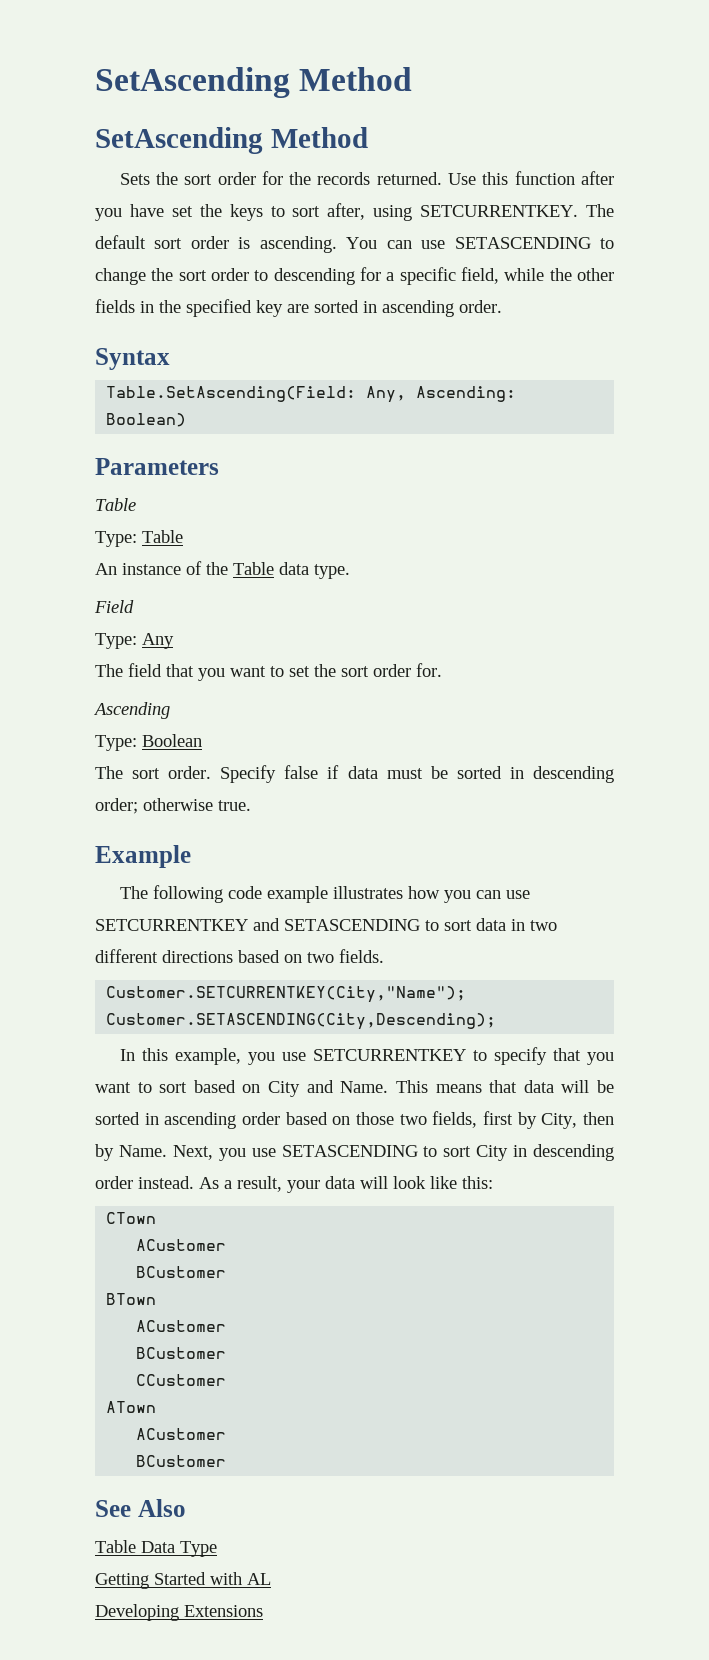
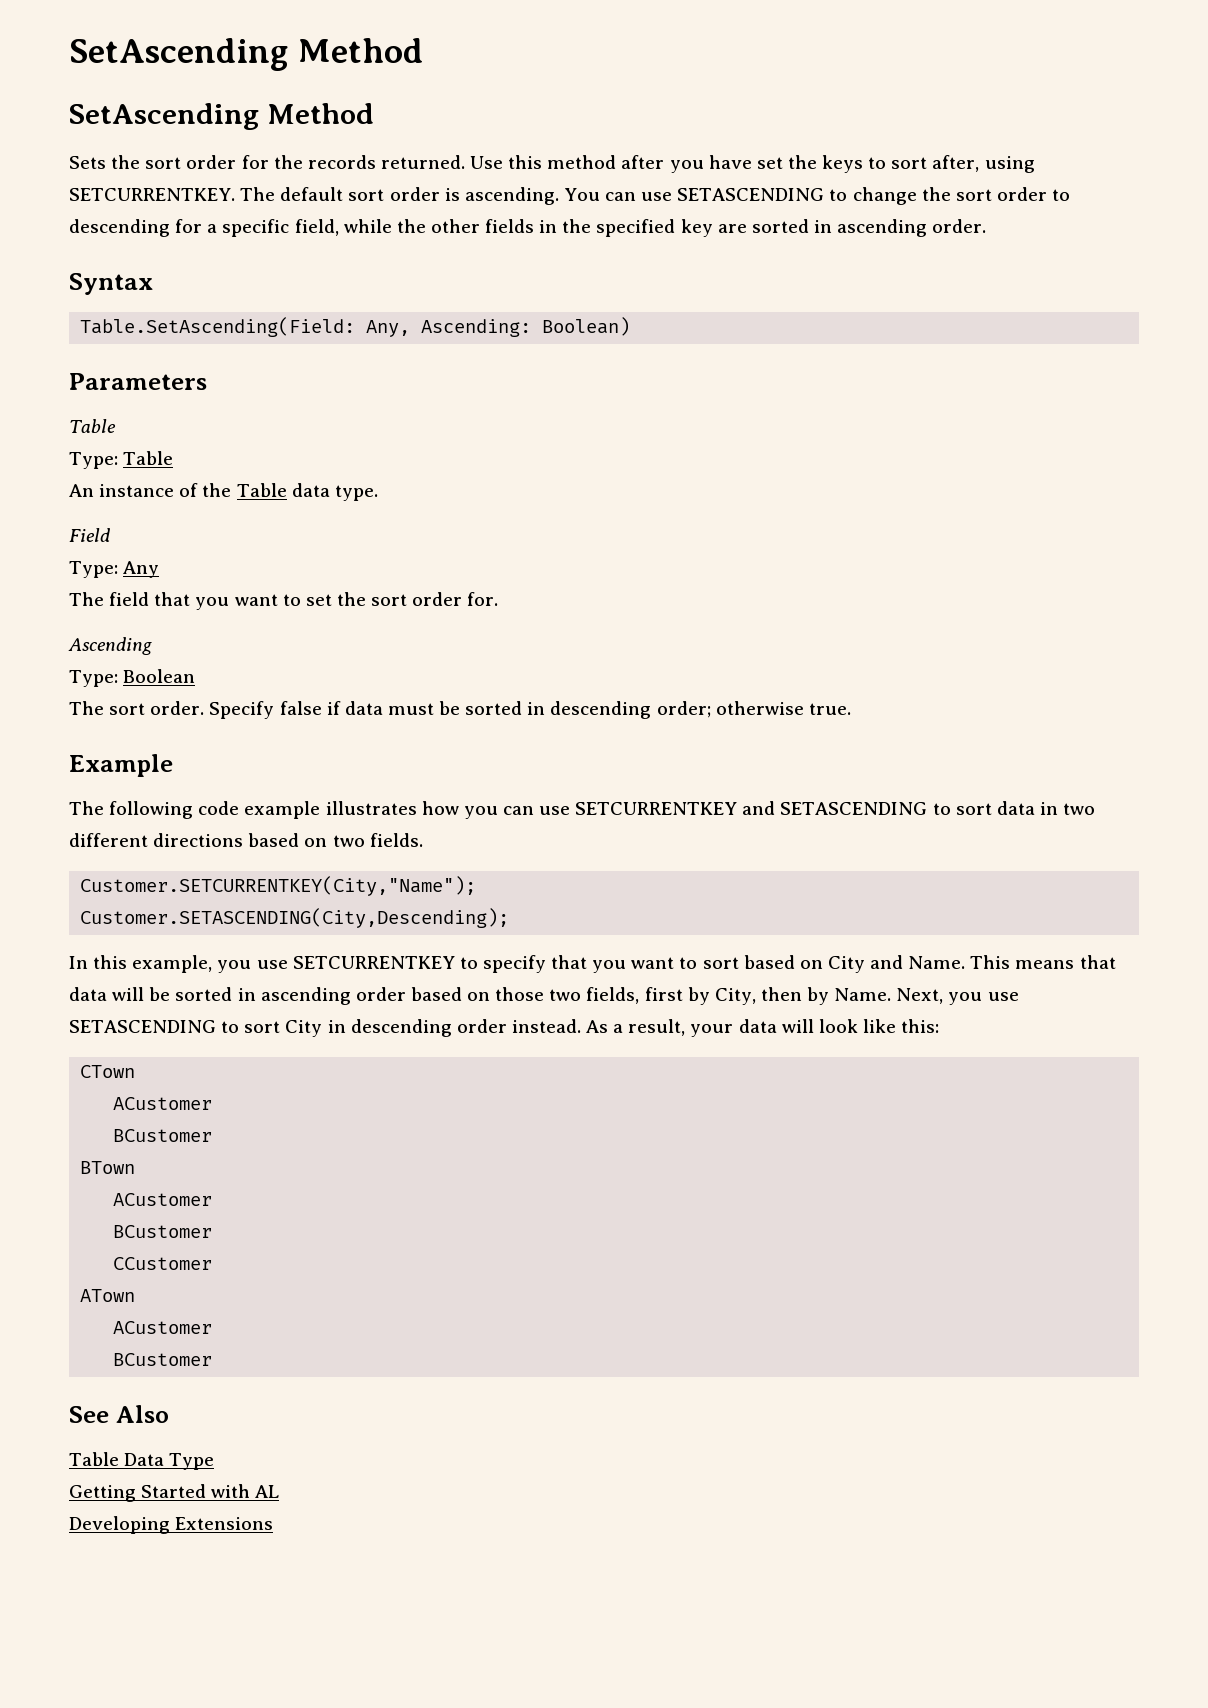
[514,171,575,185] function -> [547,155,617,169] method

